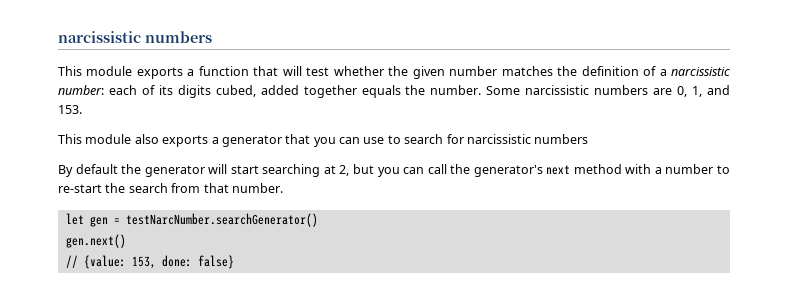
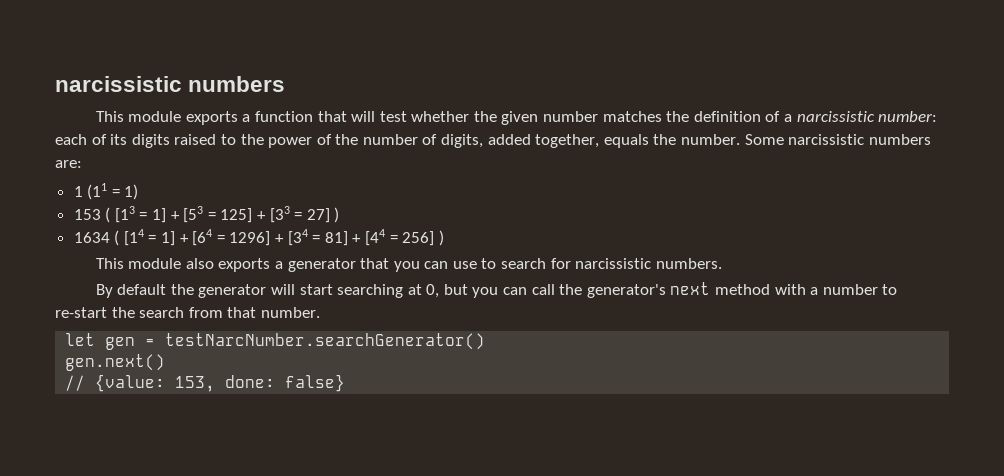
[215,85,357,98] cubed, added together -> [174,134,600,148] raised to the power of the number of digits, added together,
[653,85,731,97] [58,105,82,114] are 0, 1, and 153. -> [55,160,82,168] [73,183,139,200] [73,206,340,223] [73,229,444,246] are: // 1 (11 = 1) // 153 ( [13 = 1] + [53 = 125] + [33 = 27] ) // 1634 ( [14 = 1] + [64 = 1296] + [34 = 81] + [44 = 256] )
[534,134,589,144] numbers -> [655,258,722,269] numbers.
[339,165,350,176] 2, -> [426,284,440,298] 0,

